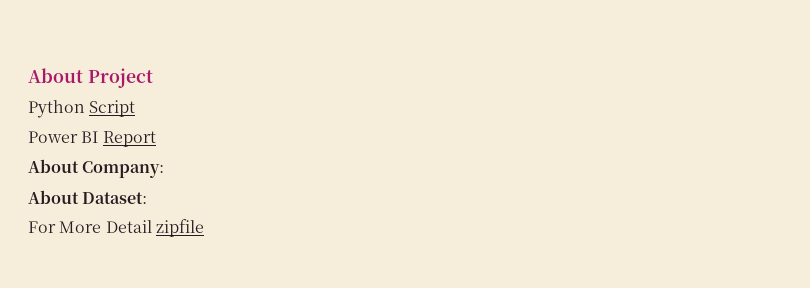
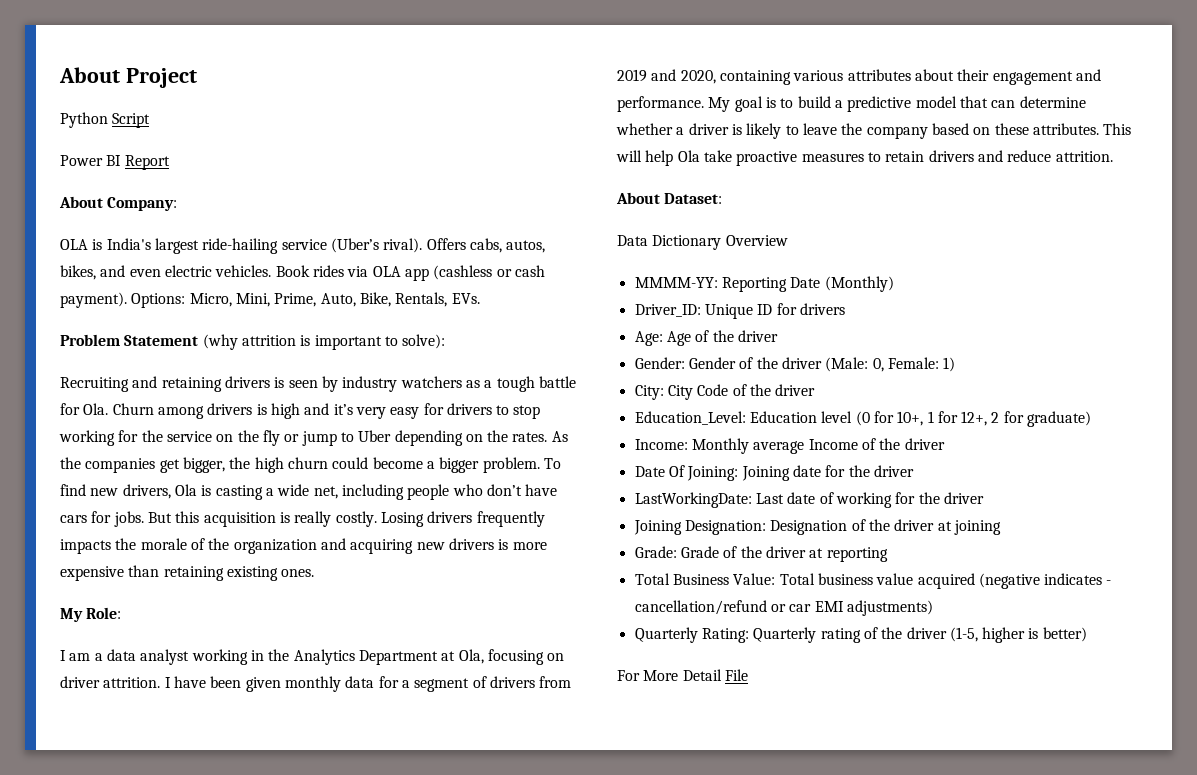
[28,190,148,204] About Dataset: -> [60,238,546,254] [60,265,545,281] [60,292,480,308] [60,334,446,350] [60,376,576,392] [60,403,541,419] [59,430,568,446] [60,457,561,473] [60,484,558,500] [60,511,545,527] [60,538,547,554] [60,565,315,581] [60,607,122,622] [60,649,565,665] [60,676,572,692] [617,69,1101,85] [617,96,1086,112] [616,123,1132,139] [616,150,1113,166] [616,192,723,204] [617,235,788,250] [634,276,894,292] [634,303,845,319] [634,330,778,346] [634,357,956,372] [634,384,816,400] [634,411,1092,427] [634,438,945,454] [634,465,914,481] [634,492,984,508] [633,519,1001,535] [634,546,888,562] [634,573,1112,589] [634,600,933,616] [634,627,1087,643] OLA is India's largest ride-hailing service (Uber’s rival). Offers cabs, autos, bikes, and even electric vehicles. Book rides via OLA app (cashless or cash payment). Options: Micro, Mini, Prime, Auto, Bike, Rentals, EVs. // Problem Statement (why attrition is important to solve): // Recruiting and retaining drivers is seen by industry watchers as a tough battle for Ola. Churn among drivers is high and it’s very easy for drivers to stop working for the service on the fly or jump to Uber depending on the rates. As the companies get bigger, the high churn could become a bigger problem. To find new drivers, Ola is casting a wide net, including people who don’t have cars for jobs. But this acquisition is really costly. Losing drivers frequently impacts the morale of the organization and acquiring new drivers is more expensive than retaining existing ones. // My Role: // I am a data analyst working in the Analytics Department at Ola, focusing on driver attrition. I have been given monthly data for a segment of drivers from 2019 and 2020, containing various attributes about their engagement and performance. My goal is to build a predictive model that can determine whether a driver is likely to leave the company based on these attributes. This will help Ola take proactive measures to retain drivers and reduce attrition. // About Dataset: // Data Dictionary Overview // MMMM-YY: Reporting Date (Monthly) // Driver_ID: Unique ID for drivers // Age: Age of the driver // Gender: Gender of the driver (Male: 0, Female: 1) // City: City Code of the driver // Education_Level: Education level (0 for 10+, 1 for 12+, 2 for graduate) // Income: Monthly average Income of the driver // Date Of Joining: Joining date for the driver // LastWorkingDate: Last date of working for the driver // Joining Designation: Designation of the driver at joining // Grade: Grade of the driver at reporting // Total Business Value: Total business value acquired (negative indicates - cancellation/refund or car EMI adjustments) // Quarterly Rating: Quarterly rating of the driver (1-5, higher is better)
[155,219,204,237] zipfile -> [724,669,748,681] File

